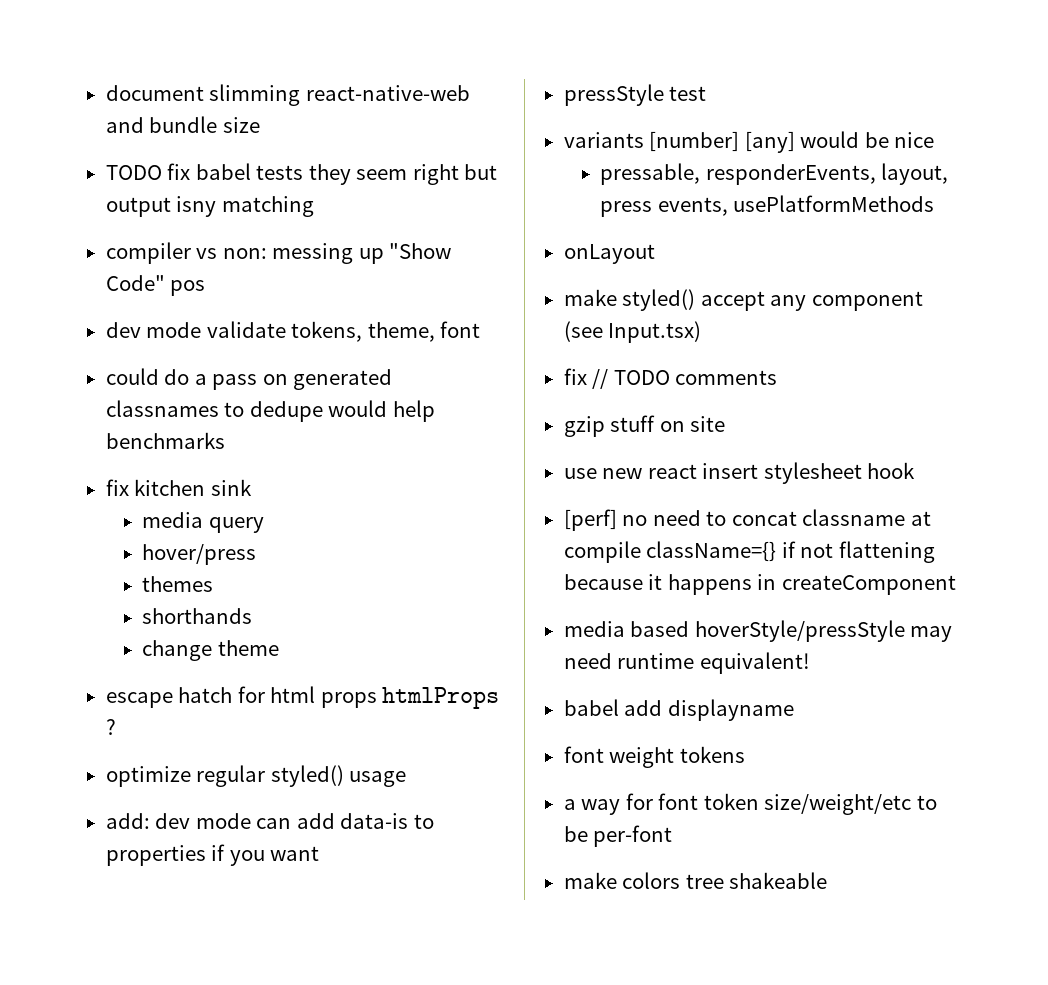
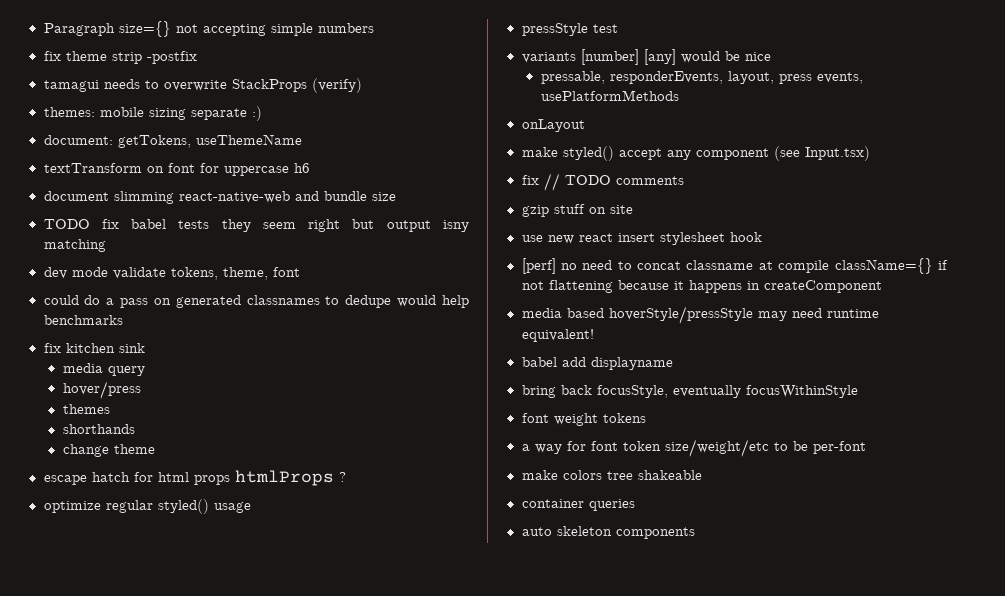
(105, 93) none -> [43,21,374,37] [43,51,197,64] [43,78,362,93] [43,106,262,121] [43,134,302,148] [43,163,310,176] Paragraph size={} not accepting simple numbers // fix theme strip -postfix // tamagui needs to overwrite StackProps (verify) // themes: mobile sizing separate :) // document: getTokens, useThemeName // textTransform on font for uppercase h6 //
[105,242,452,264] [105,275,206,296] // compiler vs non: messing up "Show Code" pos -> (106, 245) none
[105,813,434,829] [105,844,320,866] // add: dev mode can add data-is to properties if you want -> (251, 507) none
(794, 710) none -> [521,385,858,398] // bring back focusStyle, eventually focusWithinStyle
(828, 880) none -> [521,499,635,511] [521,526,695,539] // container queries // auto skeleton components

